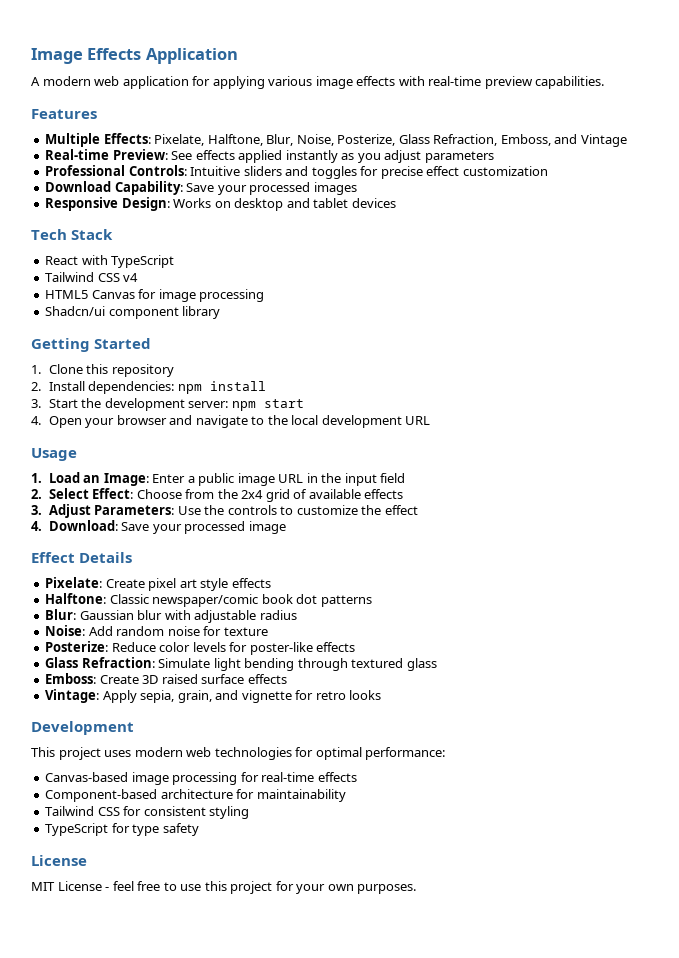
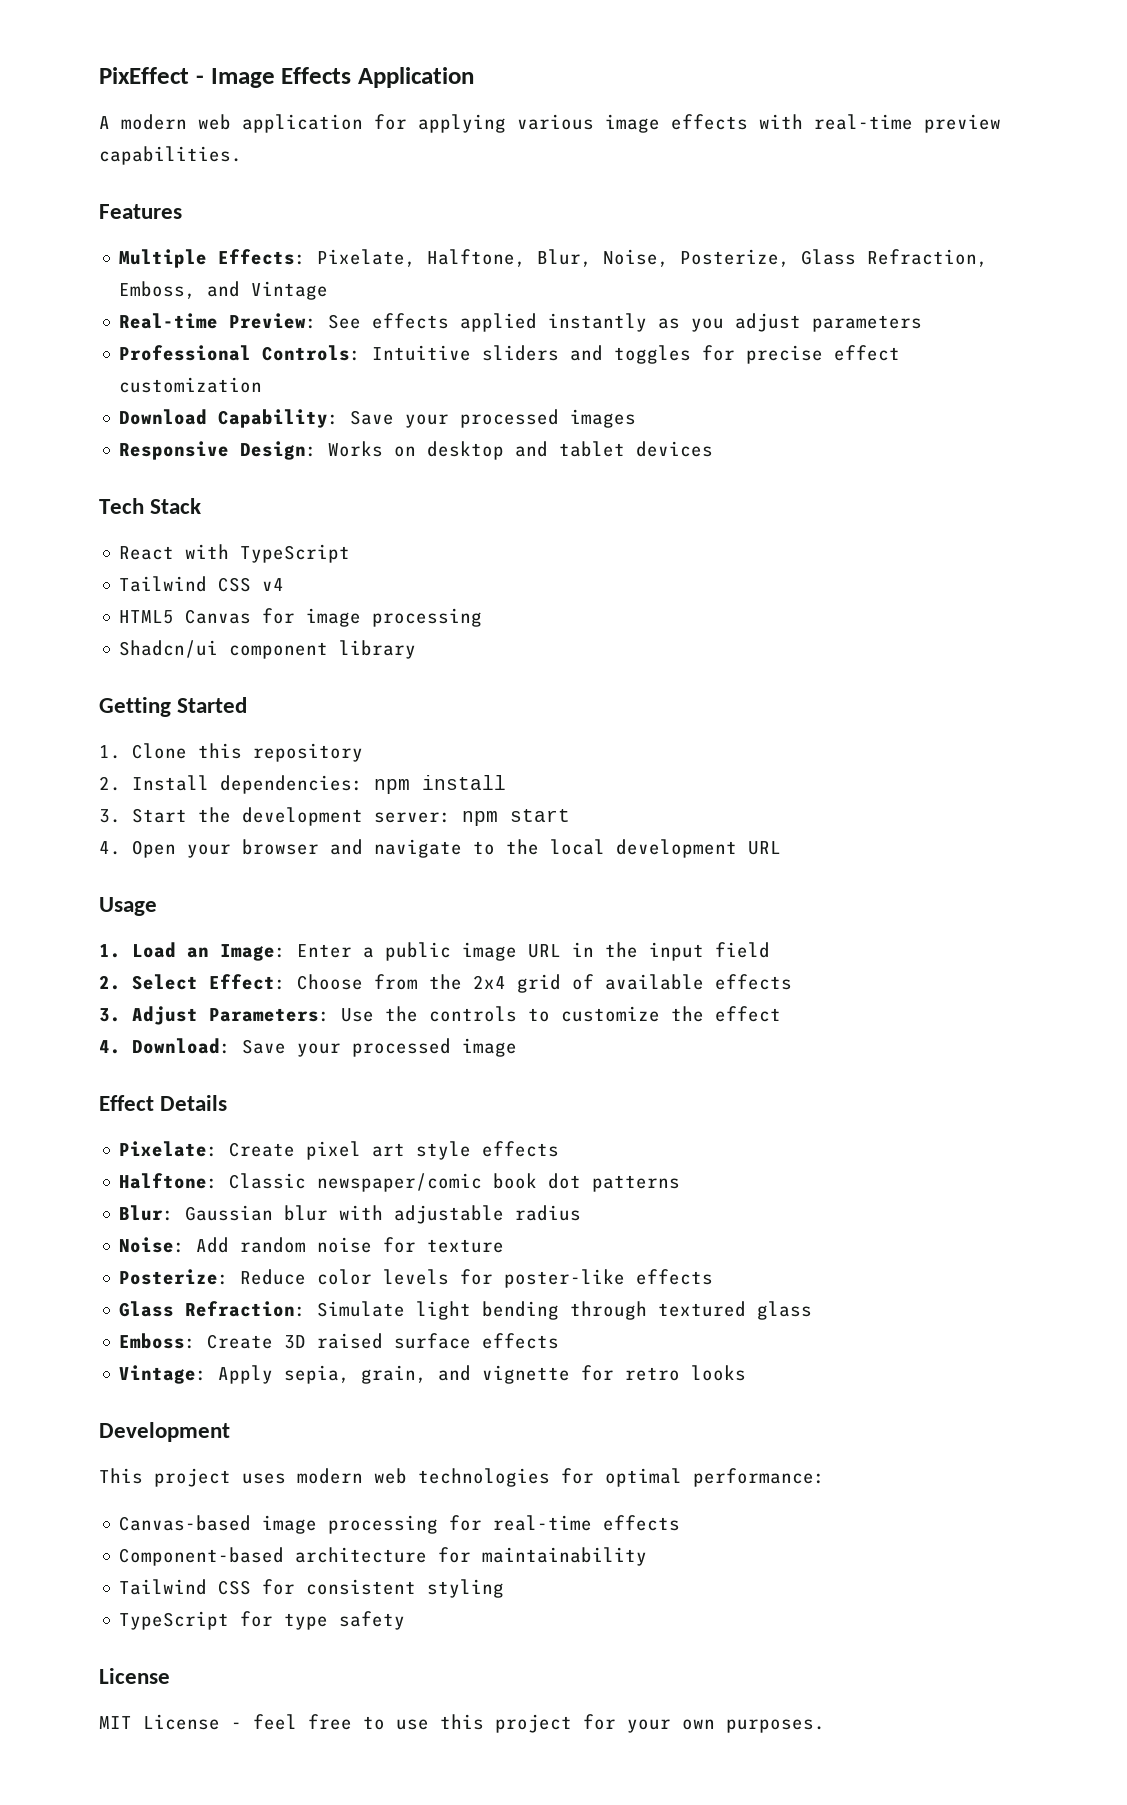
(31, 56) none -> [99,67,204,84] PixEffect -

